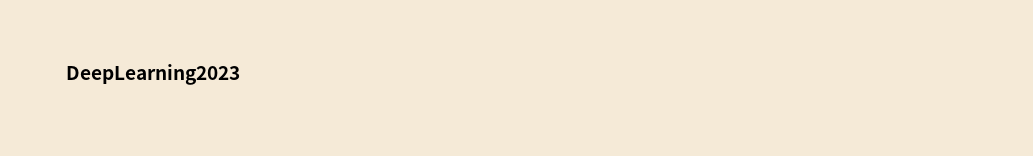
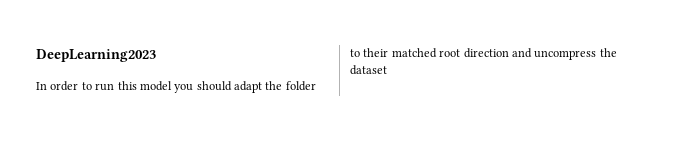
(240, 74) none -> [36,81,316,93] [350,48,617,60] [350,65,387,75] // In order to run this model you should adapt the folder to their matched root direction and uncompress the dataset

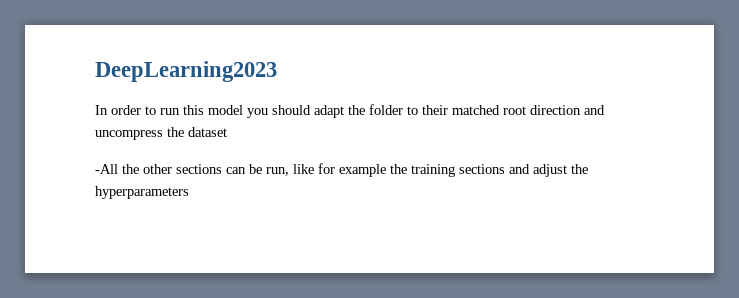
(387, 70) none -> [95,163,588,177] [95,186,189,199] // -All the other sections can be run, like for example the training sections and adjust the hyperparameters

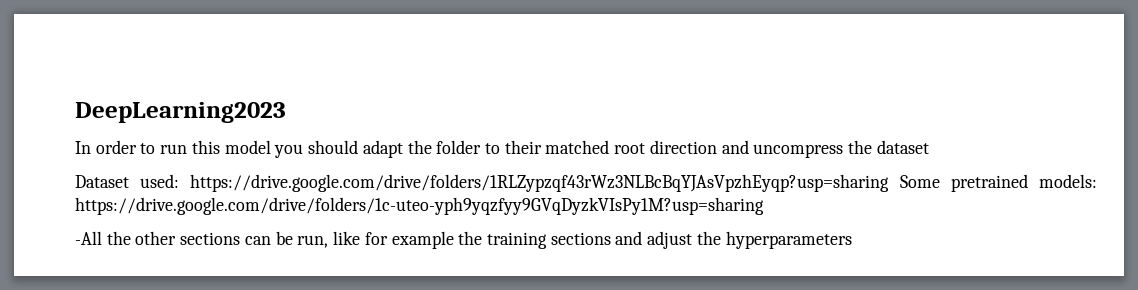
(227, 132) none -> [75,174,1097,192] [75,197,764,215] // Dataset used: https://drive.google.com/drive/folders/1RLZypzqf43rWz3NLBcBqYJAsVpzhEyqp?usp=sharing Some pretrained models: https://drive.google.com/drive/folders/1c-uteo-yph9yqzfyy9GVqDyzkVIsPy1M?usp=sharing

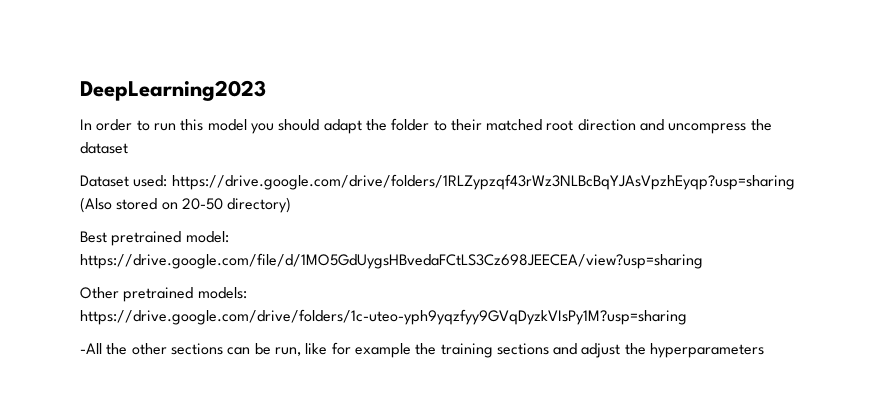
[899,175,940,188] Some -> [80,197,292,213] [80,231,229,246] [80,253,703,269] [80,287,119,299] (Also stored on 20-50 directory) // Best pretrained model: https://drive.google.com/file/d/1MO5GdUygsHBvedaFCtLS3Cz698JEECEA/view?usp=sharing // Other

